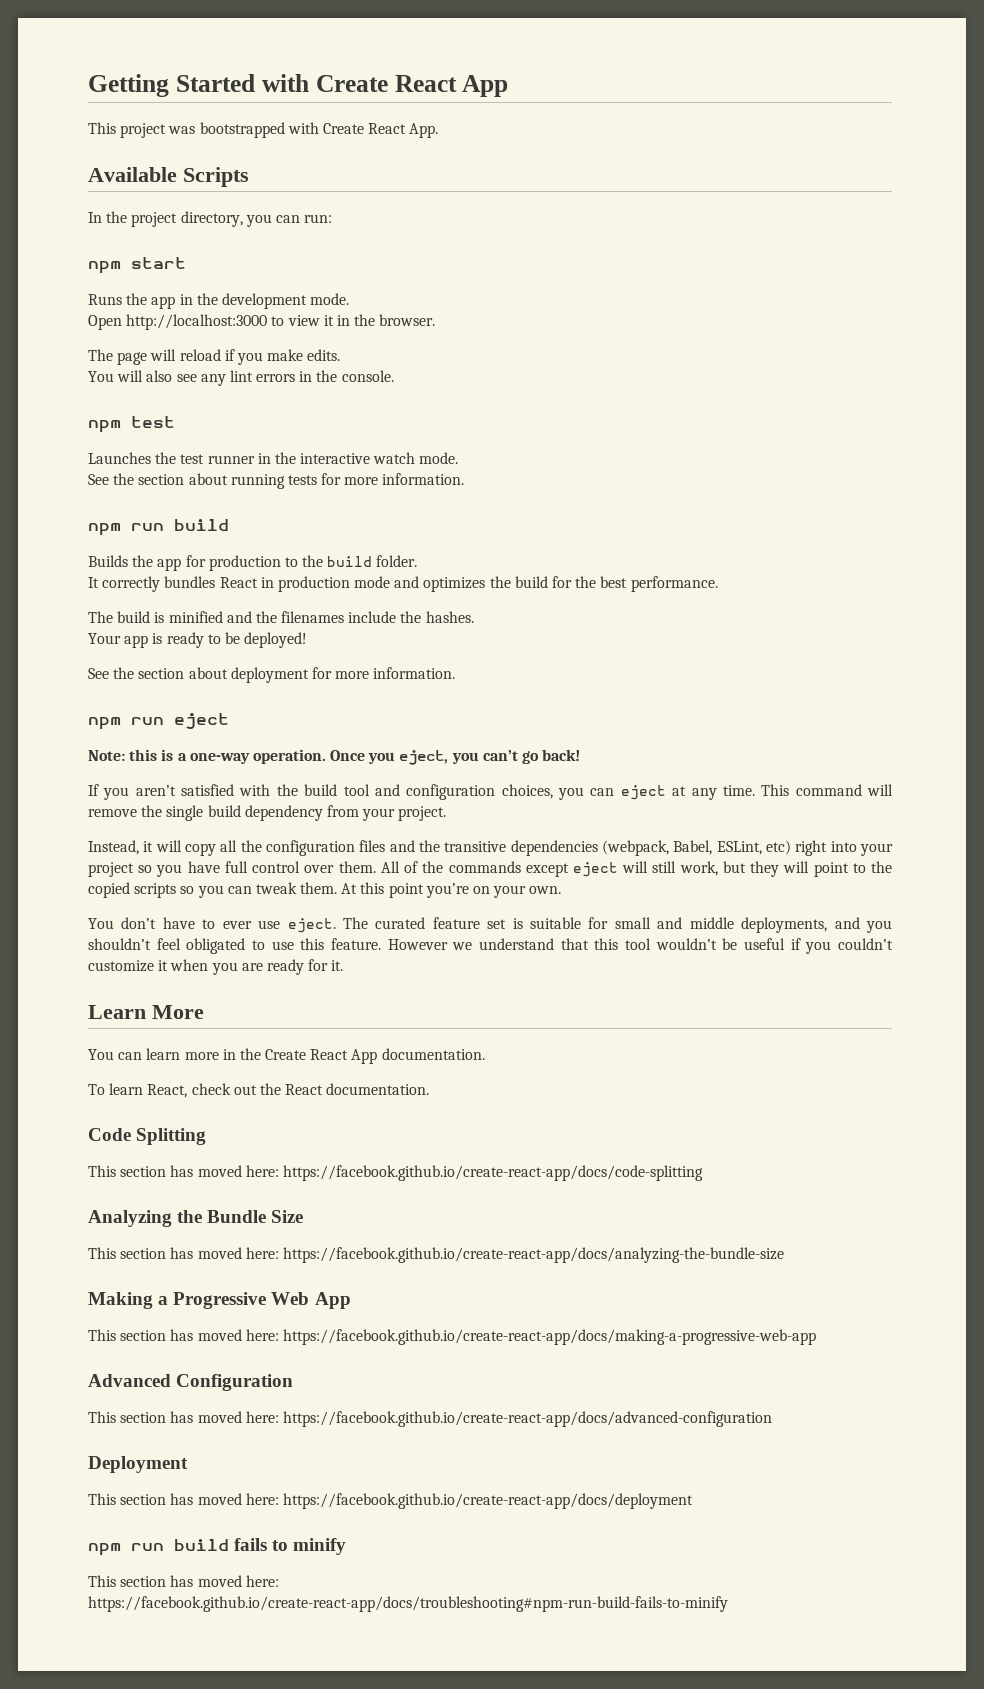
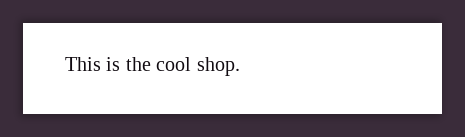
[88,74,509,97] [88,122,439,138] [88,167,249,187] [88,211,333,227] [88,257,186,274] [88,293,350,309] [88,314,436,330] [88,349,341,365] [88,370,394,386] [88,416,175,433] [88,452,459,464] [88,473,465,489] [88,519,229,536] [88,555,418,571] [88,576,718,592] [88,611,474,623] [88,632,308,648] [88,667,456,683] [88,713,229,730] [88,749,581,765] [88,784,893,800] [88,805,447,821] [88,840,894,856] [88,861,893,877] [88,882,562,898] [88,917,893,933] [88,938,893,954] [88,959,344,975] [88,1005,204,1019] [88,1048,485,1064] [88,1083,430,1098] [88,1128,207,1145] [88,1165,703,1181] [88,1210,304,1227] [88,1247,784,1263] [88,1292,351,1309] [88,1329,816,1345] [88,1374,294,1391] [88,1411,772,1427] [88,1456,188,1473] [88,1493,693,1509] [88,1538,347,1556] [88,1575,279,1587] [88,1596,728,1612] Getting Started with Create React App // This project was bootstrapped with Create React App. // Available Scripts // In the project directory, you can run: // npm start // Runs the app in the development mode. // Open http://localhost:3000 to view it in the browser. // The page will reload if you make edits. // You will also see any lint errors in the console. // npm test // Launches the test runner in the interactive watch mode. // See the section about running tests for more information. // npm run build // Builds the app for production to the build folder. // It correctly bundles React in production mode and optimizes the build for the best performance. // The build is minified and the filenames include the hashes. // Your app is ready to be deployed! // See the section about deployment for more information. // npm run eject // Note: this is a one-way operation. Once you eject, you can’t go back! // If you aren’t satisfied with the build tool and configuration choices, you can eject at any time. This command will remove the single build dependency from your project. // Instead, it will copy all the configuration files and the transitive dependencies (webpack, Babel, ESLint, etc) right into your project so you have full control over them. All of the commands except eject will still work, but they will point to the copied scripts so you can tweak them. At this point you’re on your own. // You don’t have to ever use eject. The curated feature set is suitable for small and middle deployments, and you shouldn’t feel obligated to use this feature. However we understand that this tool wouldn’t be useful if you couldn’t customize it when you are ready for it. // Learn More // You can learn more in the Create React App documentation. // To learn React, check out the React documentation. // Code Splitting // This section has moved here: https://facebook.github.io/create-react-app/docs/code-splitting // Analyzing the Bundle Size // This section has moved here: https://facebook.github.io/create-react-app/docs/analyzing-the-bundle-size // Making a Progressive Web App // This section has moved here: https://facebook.github.io/create-react-app/docs/making-a-progressive-web-app // Advanced Configuration // This section has moved here: https://facebook.github.io/create-react-app/docs/advanced-configuration // Deployment // This section has moved here: https://facebook.github.io/create-react-app/docs/deployment // npm run build fails to minify // This section has moved here: https://facebook.github.io/create-react-app/docs/troubleshooting#npm-run-build-fails-to-minify -> [65,57,240,76] This is the cool shop.

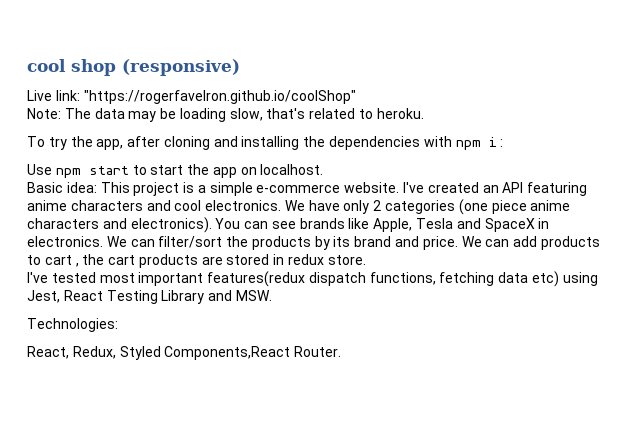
[65,57,240,76] This is the cool shop. -> [27,59,240,76] [27,90,356,104] [27,108,424,122] [27,136,504,150] [27,164,324,178] [27,182,588,196] [27,199,571,215] [27,217,550,233] [27,236,600,250] [27,254,366,268] [27,271,598,287] [27,290,272,304] [27,318,118,332] [27,346,342,360] cool shop (responsive) // Live link: "https://rogerfavelron.github.io/coolShop" // Note: The data may be loading slow, that's related to heroku. // To try the app, after cloning and installing the dependencies with npm i : // Use npm start to start the app on localhost. // Basic idea: This project is a simple e-commerce website. I've created an API featuring anime characters and cool electronics. We have only 2 categories (one piece anime characters and electronics). You can see brands like Apple, Tesla and SpaceX in electronics. We can filter/sort the products by its brand and price. We can add products to cart , the cart products are stored in redux store. // I've tested most important features(redux dispatch functions, fetching data etc) using Jest, React Testing Library and MSW. // Technologies: // React, Redux, Styled Components,React Router.

